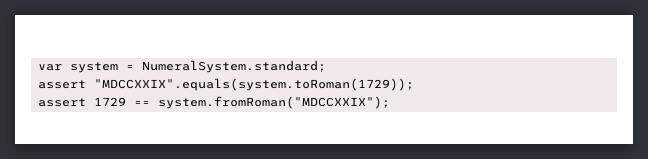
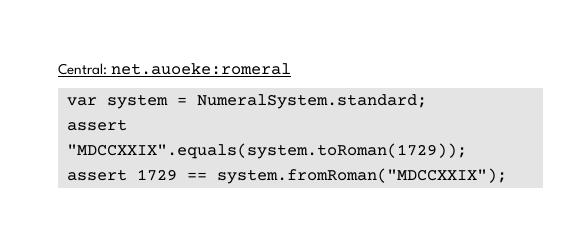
(37, 67) none -> [58,63,292,75] Central: net.auoeke:romeral //

